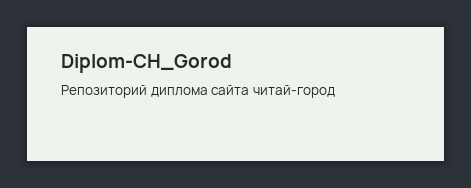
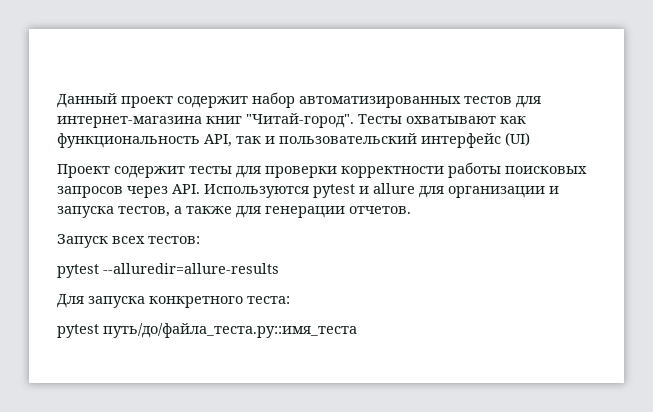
[61,54,232,73] [61,85,335,98] Diplom-CH_Gorod // Репозиторий диплома сайта читай-город -> [57,92,541,108] [57,113,526,128] [57,132,530,148] [57,162,587,178] [57,183,559,198] [57,206,411,218] [57,234,200,248] [57,263,279,278] [57,294,290,308] [57,323,357,338] Данный проект содержит набор автоматизированных тестов для интернет-магазина книг "Читай-город". Тесты охватывают как функциональность API, так и пользовательский интерфейс (UI) // Проект содержит тесты для проверки корректности работы поисковых запросов через API. Используются pytest и allure для организации и запуска тестов, а также для генерации отчетов. // Запуск всех тестов: // pytest --alluredir=allure-results // Для запуска конкретного теста: // pytest путь/до/файла_теста.py::имя_теста

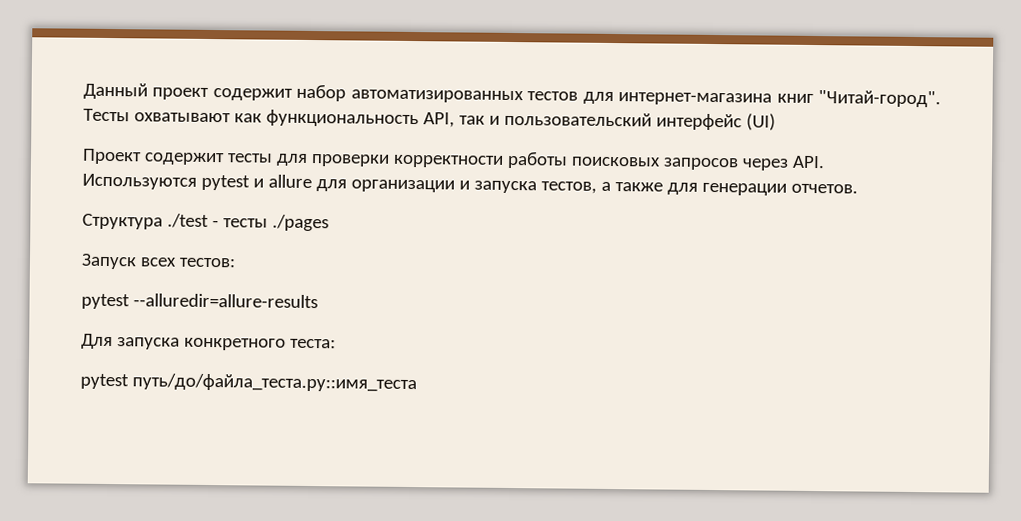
(411, 210) none -> [82,213,329,232] // Структура ./test - тесты ./pages

